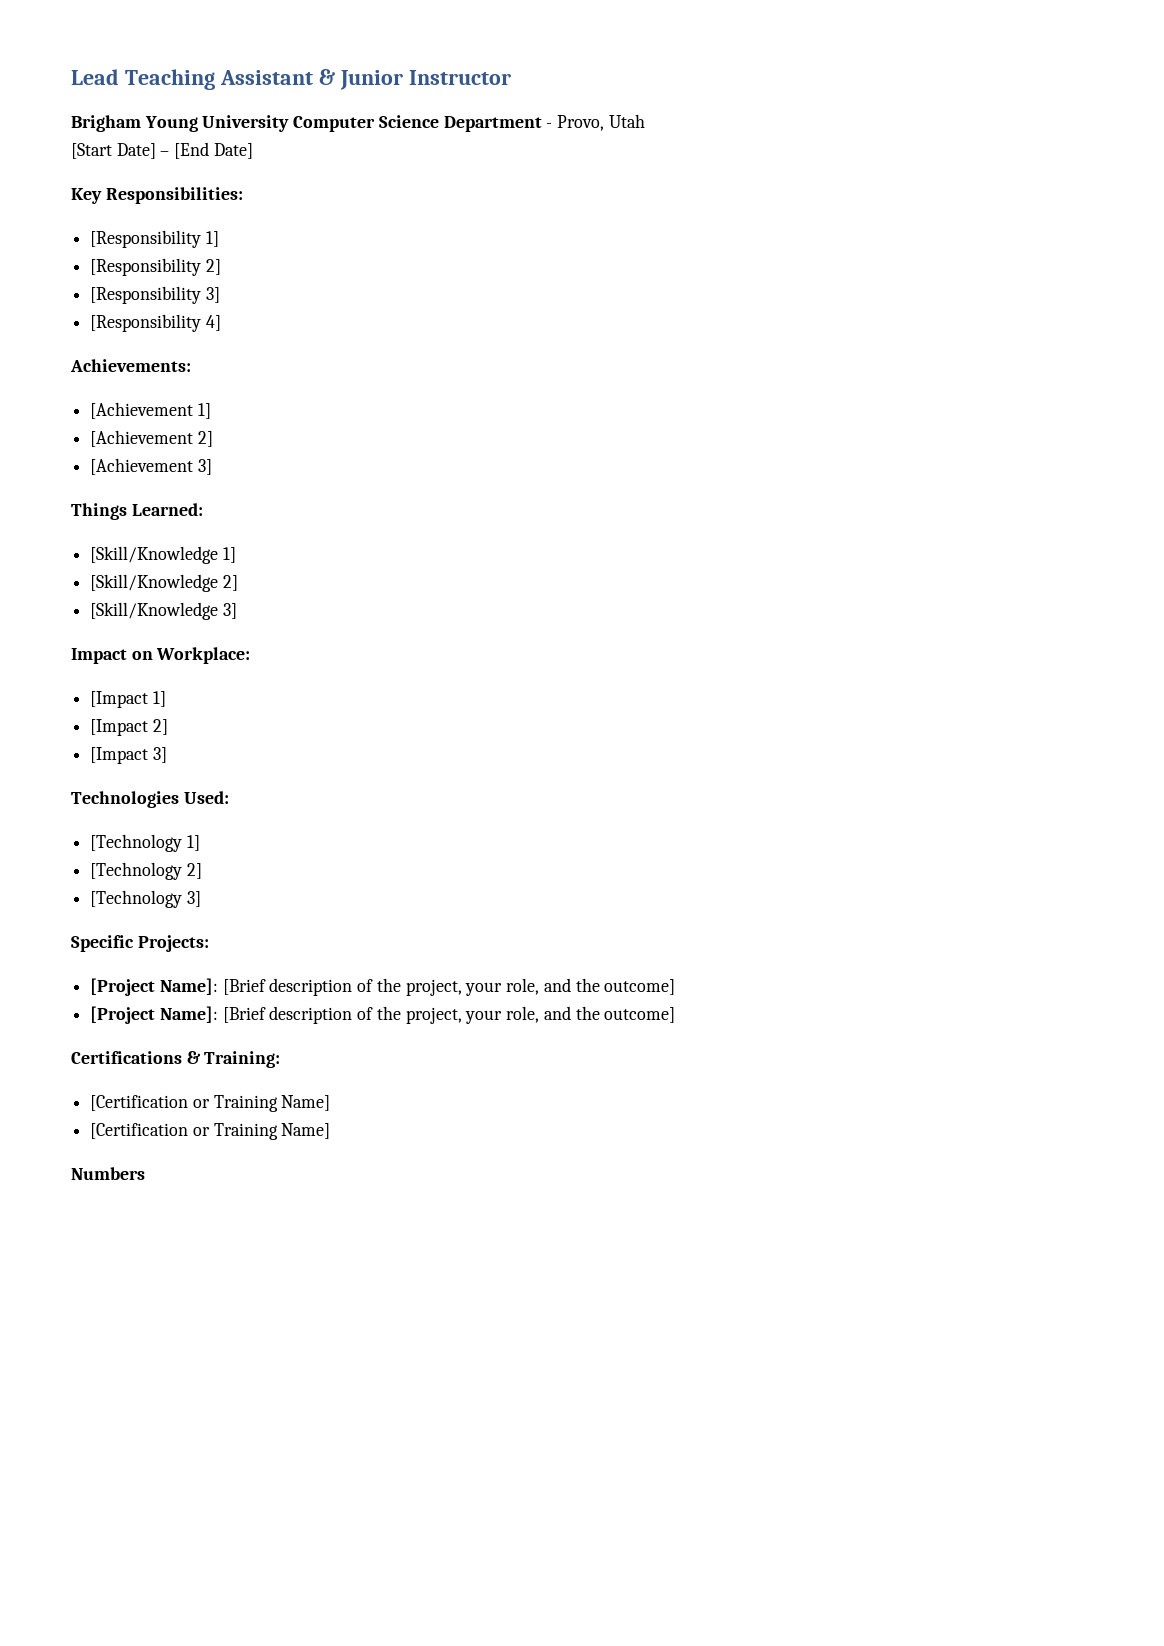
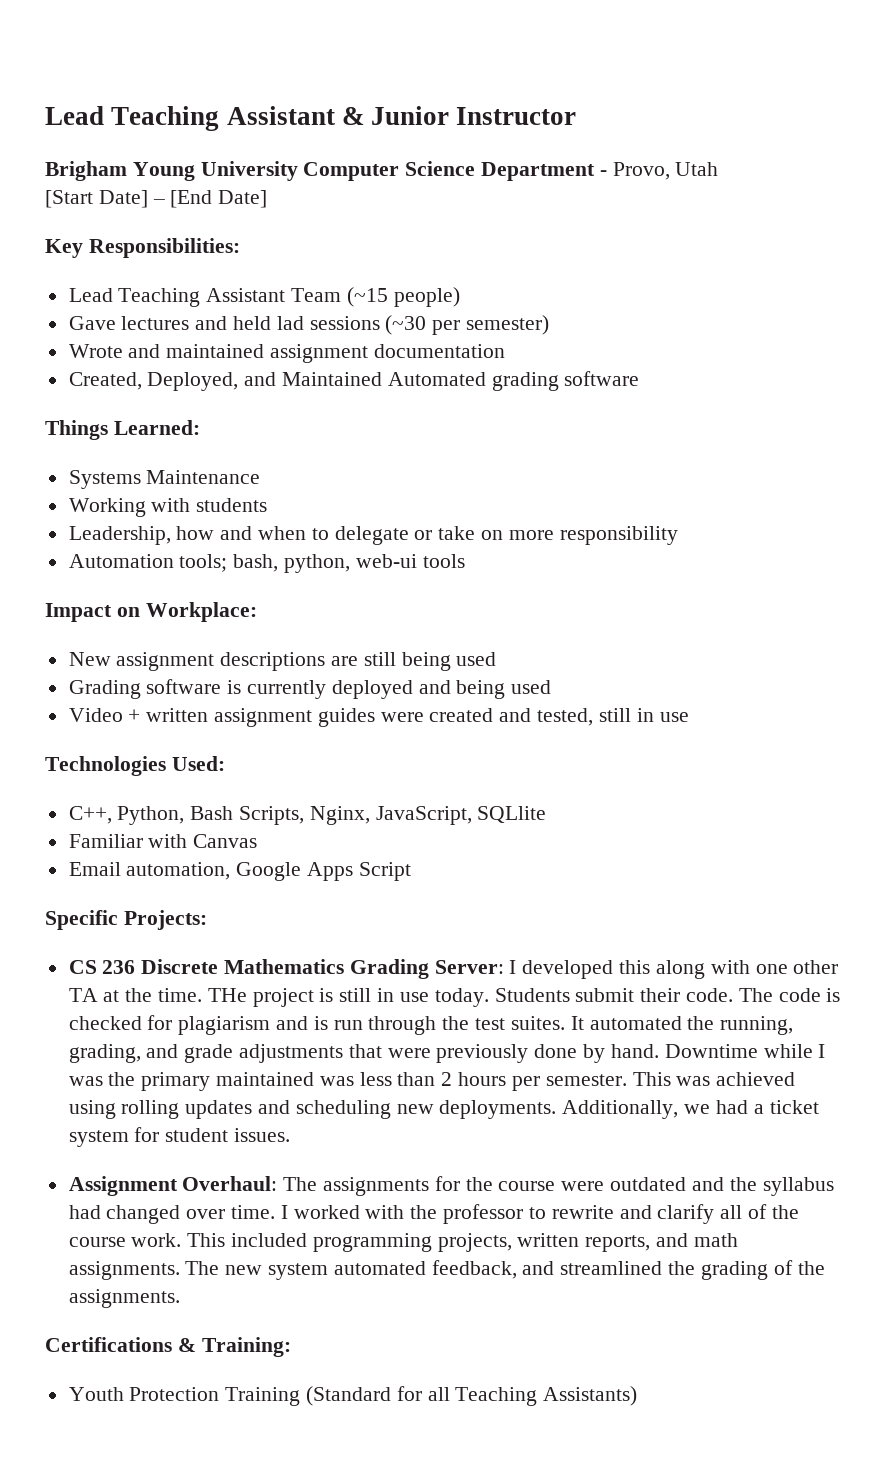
[90,230,219,248] [90,258,221,276] [90,286,220,304] [90,314,221,332] [70,359,191,372] [90,402,211,419] [90,430,213,447] [90,458,212,475] [71,503,203,520] [90,546,236,564] [90,574,238,592] [90,602,237,620] [71,647,251,664] [90,691,166,708] [90,719,168,736] [90,747,167,764] [71,791,229,808] [90,834,200,852] [90,862,202,880] [90,890,201,908] [71,935,209,952] [90,978,676,996] [90,1006,676,1024] [71,1051,281,1068] [90,1095,331,1112] [90,1123,331,1140] [71,1167,145,1180] [Responsibility 1] // [Responsibility 2] // [Responsibility 3] // [Responsibility 4] // Achievements: // [Achievement 1] // [Achievement 2] // [Achievement 3] // Things Learned: // [Skill/Knowledge 1] // [Skill/Knowledge 2] // [Skill/Knowledge 3] // Impact on Workplace: // [Impact 1] // [Impact 2] // [Impact 3] // Technologies Used: // [Technology 1] // [Technology 2] // [Technology 3] // Specific Projects: // [Project Name]: [Brief description of the project, your role, and the outcome] // [Project Name]: [Brief description of the project, your role, and the outcome] // Certifications & Training: // [Certification or Training Name] // [Certification or Training Name] // Numbers -> [68,287,460,307] [68,315,550,335] [68,344,505,363] [68,371,640,391] [45,420,200,440] [68,470,261,489] [68,498,268,517] [68,526,678,545] [68,554,465,573] [45,602,257,622] [68,652,497,671] [68,679,552,699] [68,708,689,727] [45,756,225,776] [68,806,547,825] [68,834,258,848] [68,862,411,881] [45,910,207,930] [68,959,839,979] [68,988,841,1007] [68,1015,794,1035] [68,1044,826,1063] [68,1072,796,1091] [68,1100,819,1119] [68,1127,291,1147] [68,1176,834,1196] [68,1204,799,1224] [68,1233,738,1252] [68,1260,825,1280] [68,1289,180,1308] [45,1337,291,1357] [68,1386,638,1406] Lead Teaching Assistant Team (~15 people) // Gave lectures and held lad sessions (~30 per semester) // Wrote and maintained assignment documentation // Created, Deployed, and Maintained Automated grading software // Things Learned: // Systems Maintenance // Working with students // Leadership, how and when to delegate or take on more responsibility // Automation tools; bash, python, web-ui tools // Impact on Workplace: // New assignment descriptions are still being used // Grading software is currently deployed and being used // Video + written assignment guides were created and tested, still in use // Technologies Used: // C++, Python, Bash Scripts, Nginx, JavaScript, SQLlite // Familiar with Canvas // Email automation, Google Apps Script // Specific Projects: // CS 236 Discrete Mathematics Grading Server: I developed this along with one other TA at the time. THe project is still in use today. Students submit their code. The code is checked for plagiarism and is run through the test suites. It automated the running, grading, and grade adjustments that were previously done by hand. Downtime while I was the primary maintained was less than 2 hours per semester. This was achieved using rolling updates and scheduling new deployments. Additionally, we had a ticket system for student issues. // Assignment Overhaul: The assignments for the course were outdated and the syllabus had changed over time. I worked with the professor to rewrite and clarify all of the course work. This included programming projects, written reports, and math assignments. The new system automated feedback, and streamlined the grading of the assignments. // Certifications & Training: // Youth Protection Training (Standard for all Teaching Assistants)

